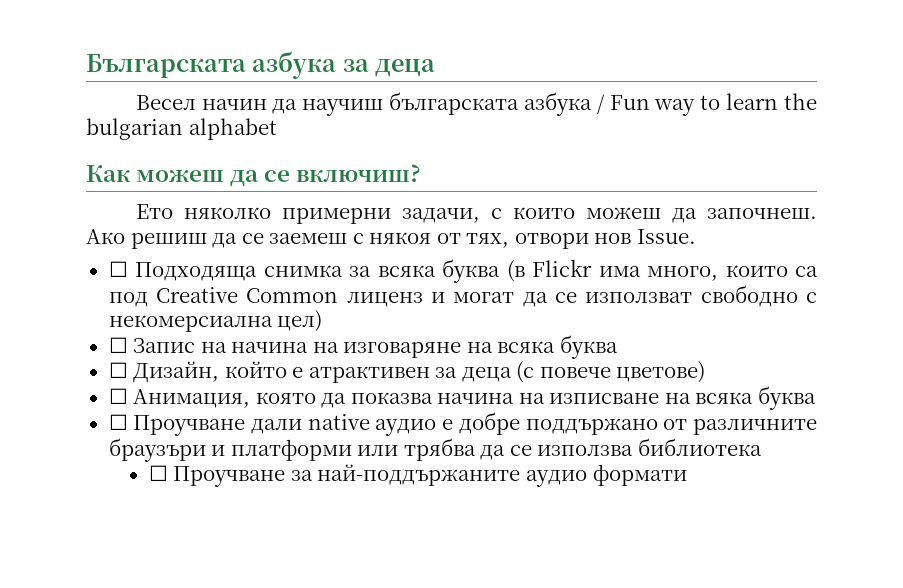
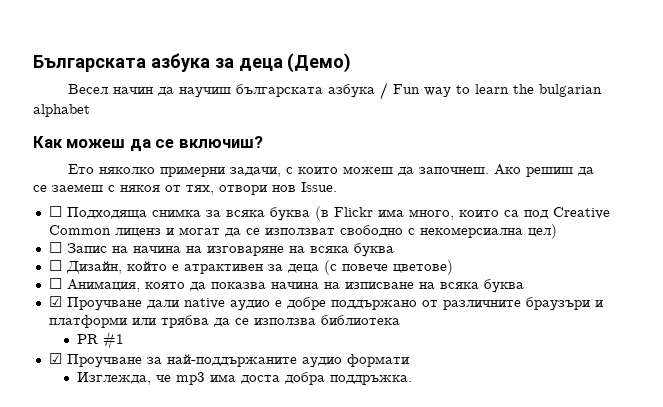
(436, 68) none -> [287,53,352,73] (Демо)
[108,414,128,430] ☐ -> [48,296,62,307] ☑
[148,465,168,481] ☐ -> [77,331,125,350] [48,353,62,364] PR #1 // ☑
(687, 475) none -> [77,372,413,385] // Изглежда, че mp3 има доста добра поддръжка.

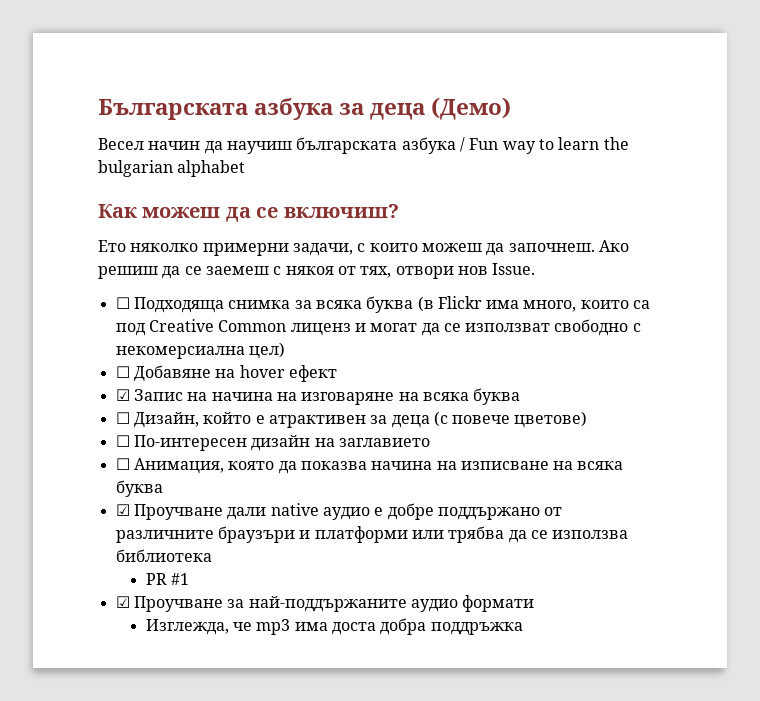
(62, 247) none -> [133,365,337,382] [115,389,130,401] Добавяне на hover ефект // ☑
(453, 267) none -> [115,435,430,451] // ☐ По-интересен дизайн на заглавието
[330,375,413,385] поддръжка. -> [430,622,523,635] поддръжка

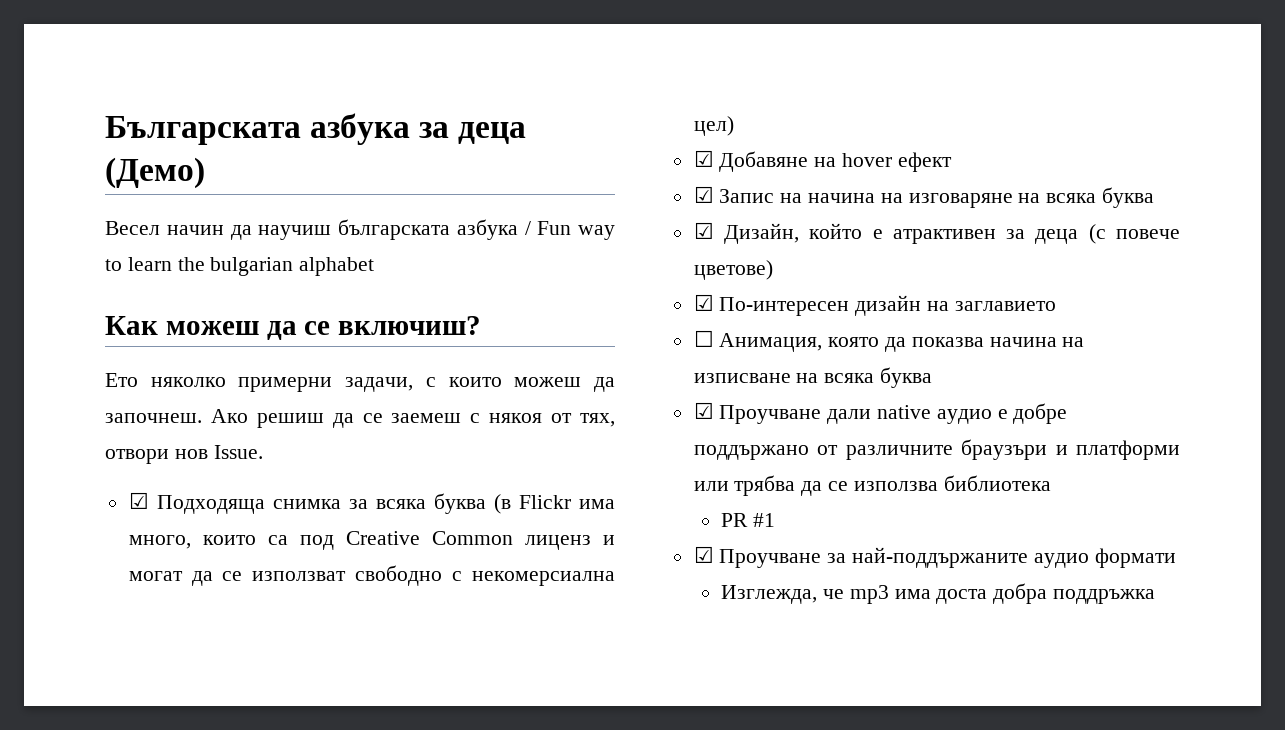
[115,297,130,309] ☐ -> [128,492,149,509] ☑
[115,366,130,378] ☐ -> [693,150,714,167] ☑
[115,412,130,424] ☐ -> [693,222,714,239] ☑
[115,435,130,447] ☐ -> [693,294,714,311] ☑

